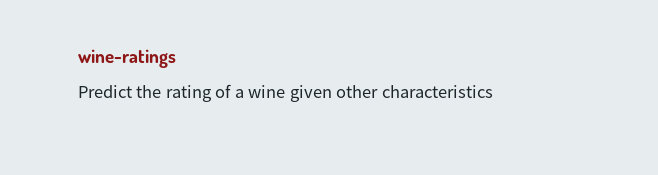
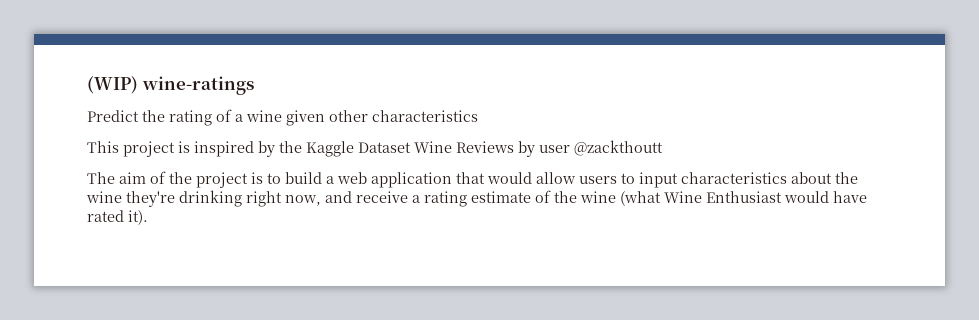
(78, 58) none -> [87,76,138,94] (WIP)
(493, 91) none -> [87,140,663,157] [87,171,858,188] [86,190,867,207] [87,210,148,225] // This project is inspired by the Kaggle Dataset Wine Reviews by user @zackthoutt // The aim of the project is to build a web application that would allow users to input characteristics about the wine they're drinking right now, and receive a rating estimate of the wine (what Wine Enthusiast would have rated it).

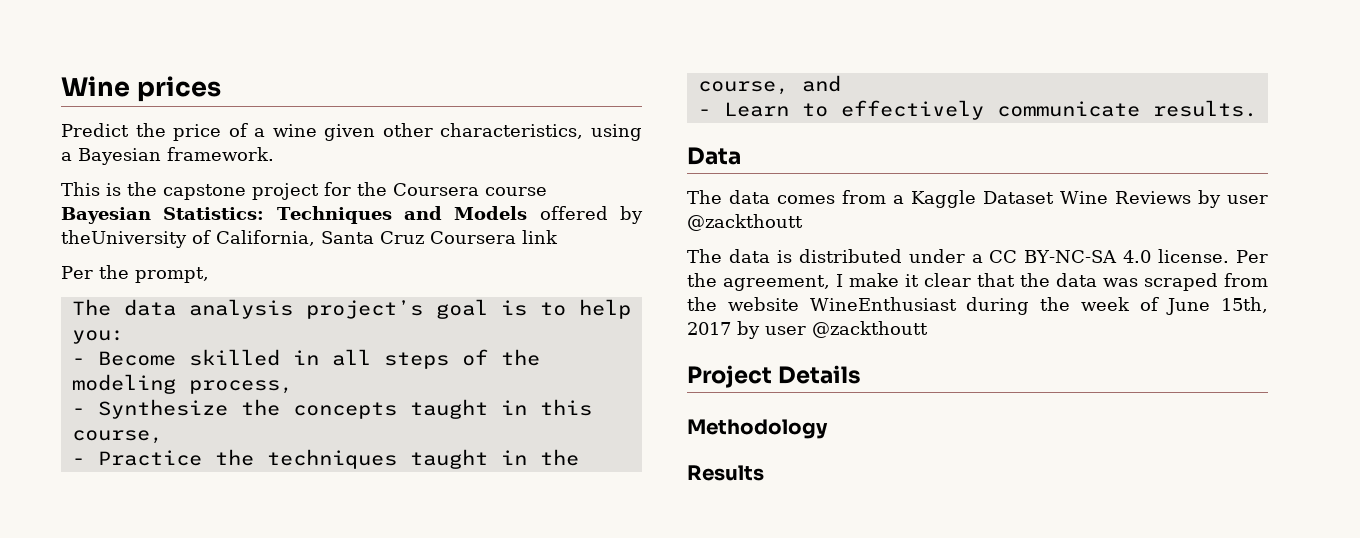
[87,76,254,95] (WIP) wine-ratings -> [61,76,221,102] Wine prices
[169,110,212,126] rating -> [173,124,222,141] price
[372,110,478,122] [87,141,302,157] characteristics // This project is inspired by the -> [440,123,642,141] [61,147,274,165] [61,182,547,200] [61,206,643,224] [61,230,558,248] [61,265,209,283] [71,299,631,319] [71,330,124,344] [71,349,540,369] [71,374,293,394] [71,399,592,419] [71,430,163,444] [71,449,579,469] [697,75,841,95] [697,100,1257,120] [687,147,741,165] [687,190,904,204] characteristics, using a Bayesian framework. // This is the capstone project for the Coursera course Bayesian Statistics: Techniques and Models offered by theUniversity of California, Santa Cruz Coursera link // Per the prompt, // The data analysis project’s goal is to help you: // - Become skilled in all steps of the modeling process, // - Synthesize the concepts taught in this course, // - Practice the techniques taught in the course, and // - Learn to effectively communicate results. // Data // The data comes from a
[119,171,858,188] [86,190,867,207] [87,210,148,225] aim of the project is to build a web application that would allow users to input characteristics about the wine they're drinking right now, and receive a rating estimate of the wine (what Wine Enthusiast would have rated it). -> [728,249,1269,263] [687,273,1268,291] [687,297,1268,315] [687,321,928,339] [687,365,862,388] [687,419,828,439] [687,465,764,481] data is distributed under a CC BY-NC-SA 4.0 license. Per the agreement, I make it clear that the data was scraped from the website WineEnthusiast during the week of June 15th, 2017 by user @zackthoutt // Project Details // Methodology // Results

